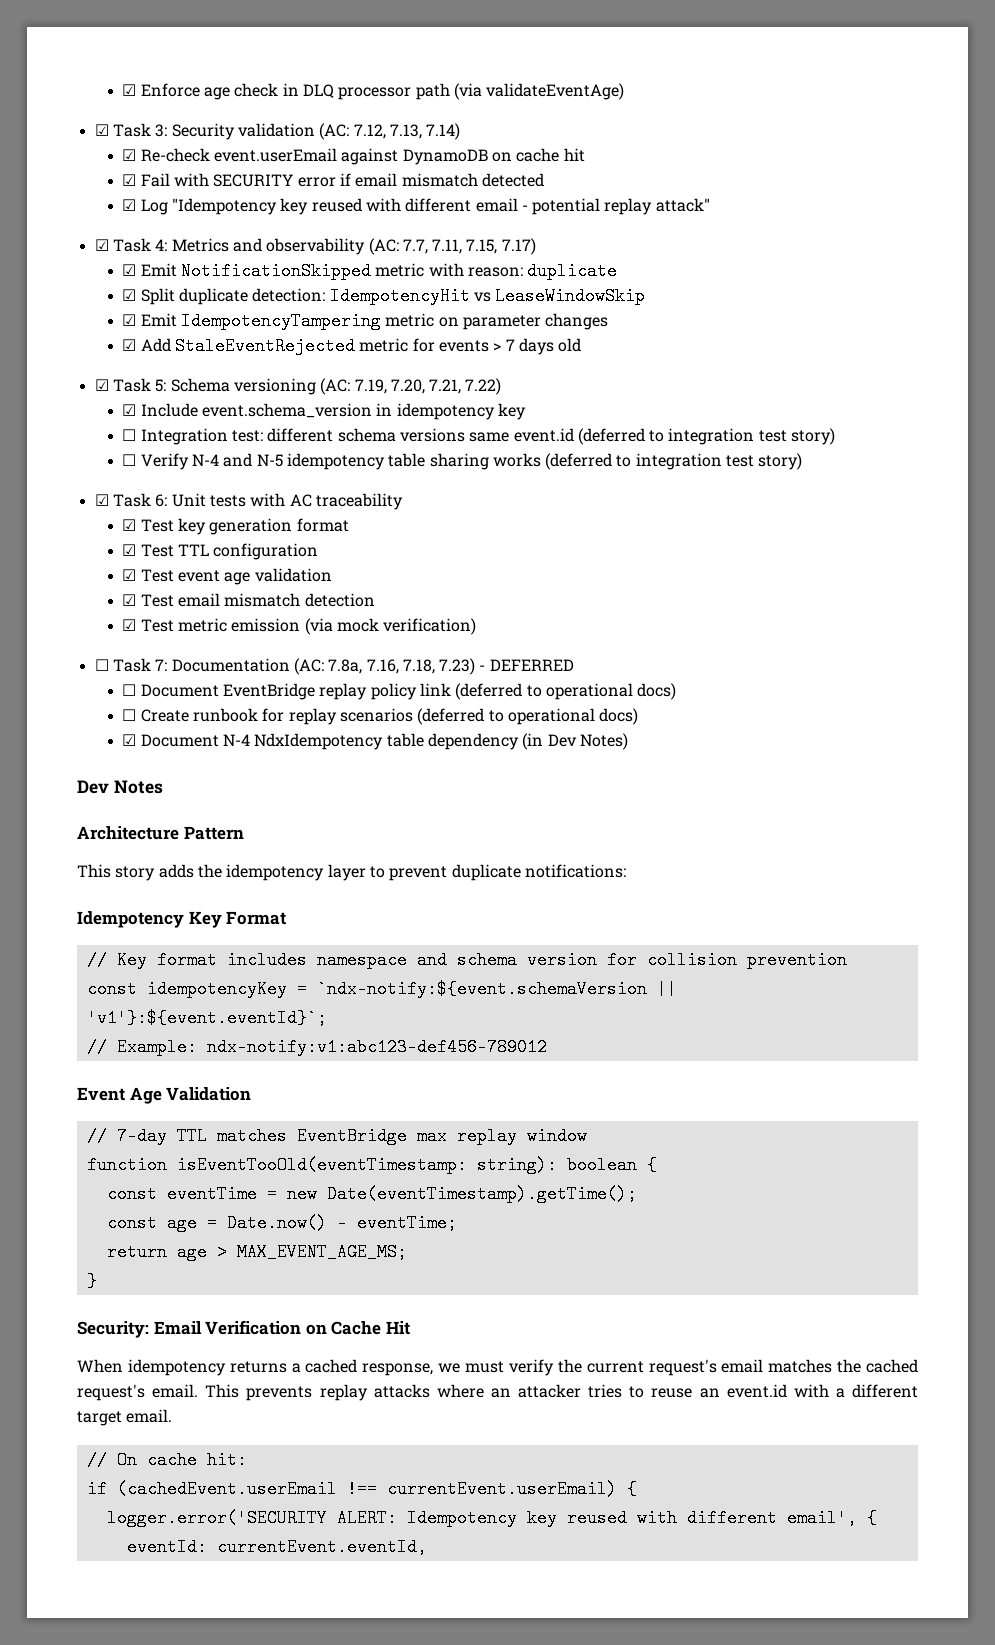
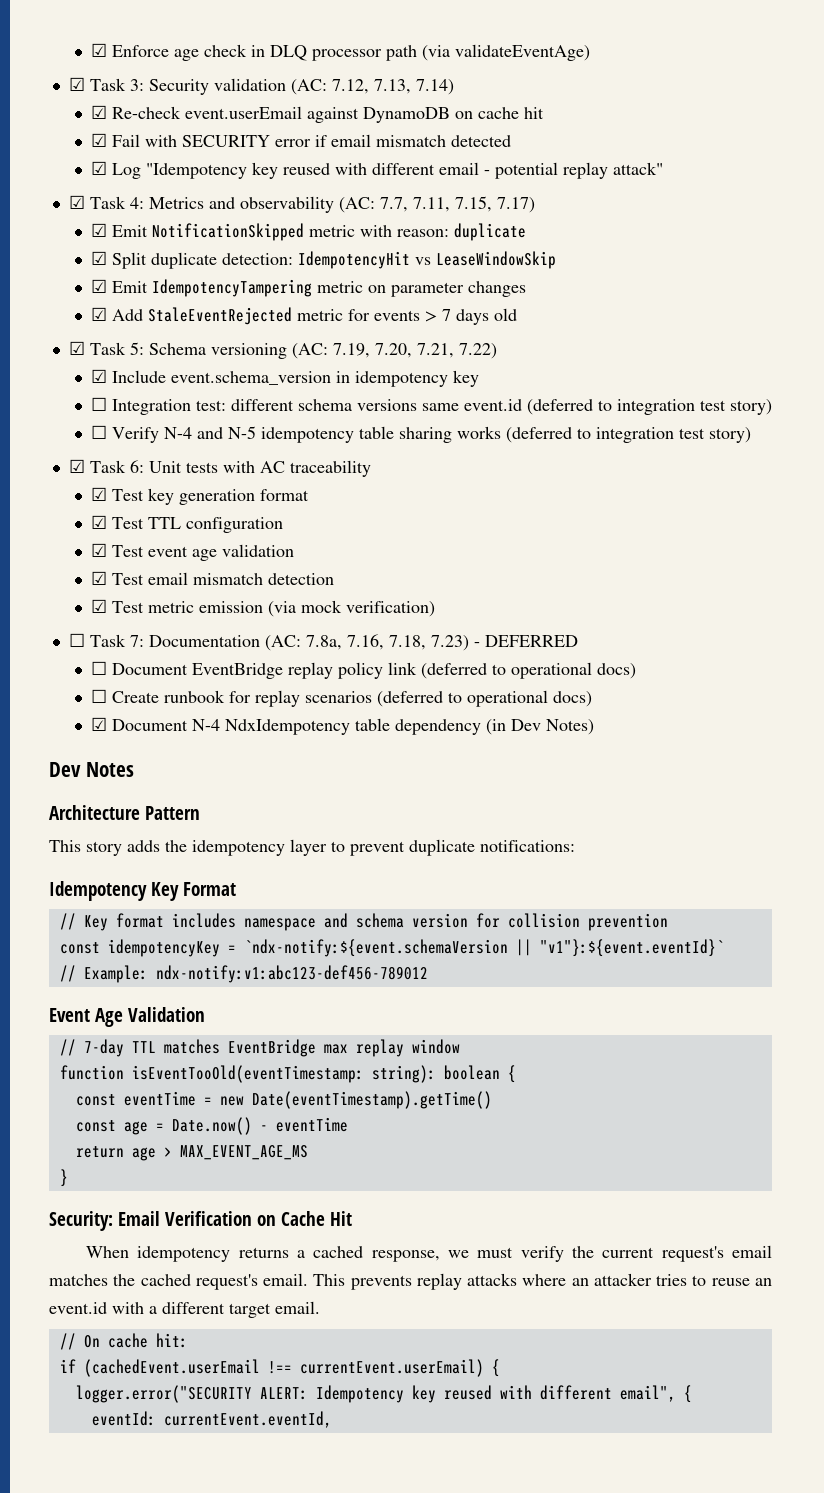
[86,1009,327,1027] 'v1'}:${event.eventId}`; -> [539,939,724,957] "v1"}:${event.eventId}`
[326,1185,637,1203] Date(eventTimestamp).getTime(); -> [251,1091,492,1109] Date(eventTimestamp).getTime()
[356,1214,457,1232] eventTime; -> [275,1117,348,1132] eventTime
[236,1243,407,1261] MAX_EVENT_AGE_MS; -> [179,1145,308,1160] MAX_EVENT_AGE_MS
[106,1509,327,1527] logger.error('SECURITY -> [75,1385,252,1403] logger.error("SECURITY
[786,1509,857,1527] email', -> [619,1385,676,1402] email",

